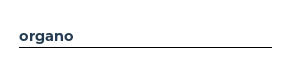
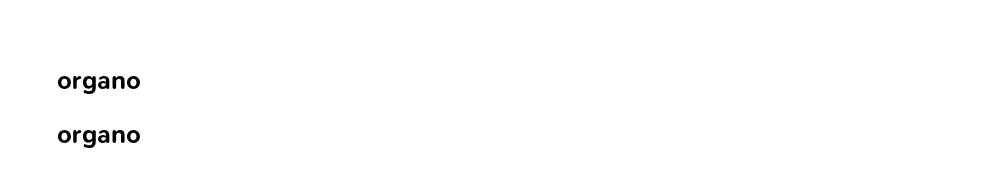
[19,33,74,44] organo -> [57,75,141,94] [57,129,141,148] organo // organo

